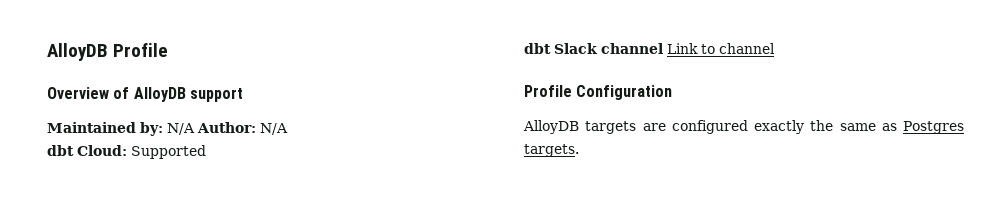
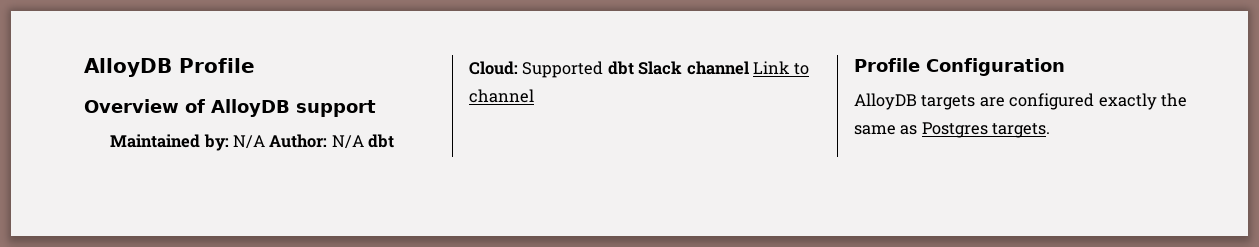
(288, 129) // -> (364, 142) none
(206, 152) // -> (604, 69) none

